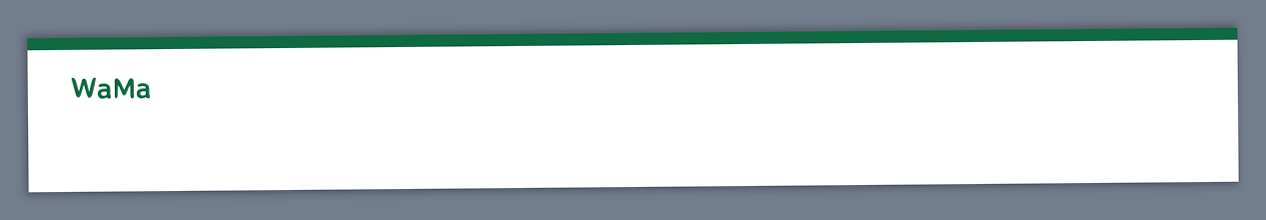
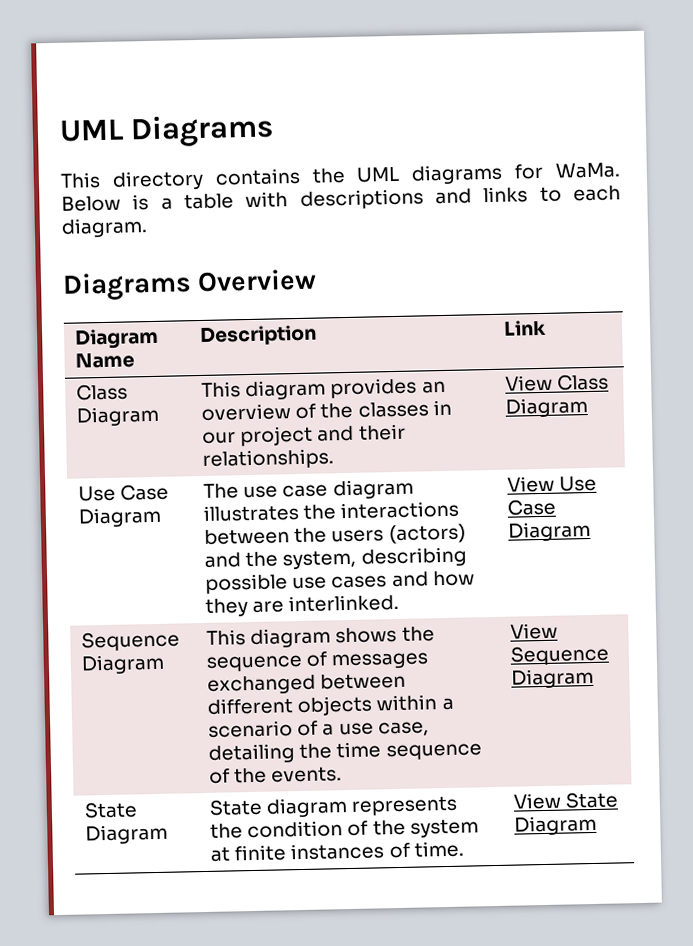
[70,77,152,99] WaMa -> [59,113,275,148] [60,162,621,191] [61,185,621,212] [61,217,148,238] [62,268,318,301] [74,327,160,350] [75,352,136,369] [199,324,318,346] [503,319,548,336] [76,383,129,401] [76,405,160,427] [201,377,446,401] [201,399,452,421] [202,423,406,447] [202,448,335,470] [505,373,610,392] [505,397,589,418] [78,483,170,502] [78,506,163,528] [203,478,414,500] [203,500,460,522] [204,523,466,545] [204,546,467,570] [205,570,475,594] [205,593,400,617] [507,475,598,493] [507,498,557,516] [508,520,592,542] [81,630,181,652] [81,653,166,675] [206,626,435,649] [206,651,430,672] [207,672,407,695] [207,694,454,717] [208,720,429,738] [208,741,482,764] [209,766,343,784] [510,622,559,640] [510,644,610,666] [511,667,595,689] [84,801,139,819] [85,823,169,845] [209,795,459,818] [210,818,479,839] [210,840,464,862] [513,791,619,810] [514,814,598,836] UML Diagrams // This directory contains the UML diagrams for WaMa. Below is a table with descriptions and links to each diagram. // Diagrams Overview // Diagram Name | Description | Link // Class Diagram | This diagram provides an overview of the classes in our project and their relationships. | View Class Diagram // Use Case Diagram | The use case diagram illustrates the interactions between the users (actors) and the system, describing possible use cases and how they are interlinked. | View Use Case Diagram // Sequence Diagram | This diagram shows the sequence of messages exchanged between different objects within a scenario of a use case, detailing the time sequence of the events. | View Sequence Diagram // State Diagram | State diagram represents the condition of the system at finite instances of time. | View State Diagram

